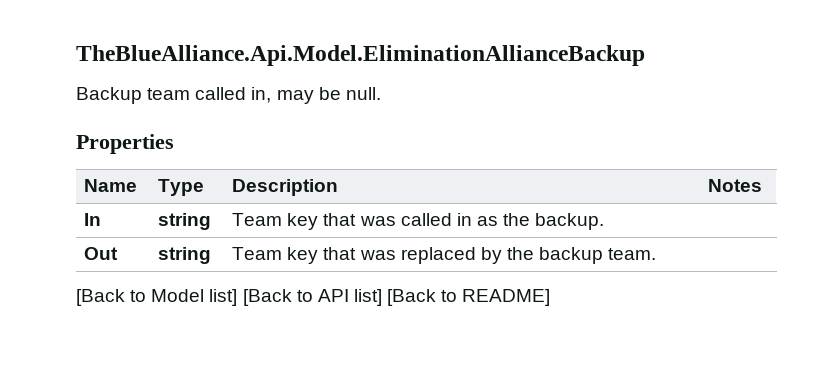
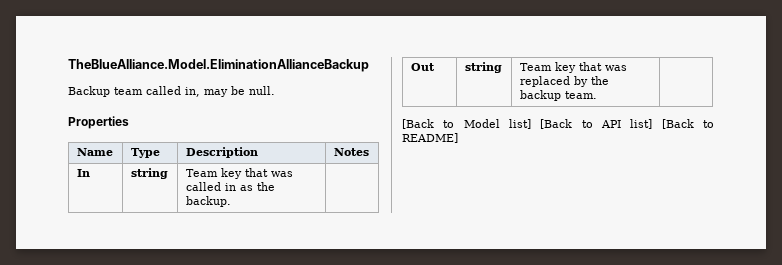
[76,45,645,66] TheBlueAlliance.Api.Model.EliminationAllianceBackup -> [68,59,369,72] TheBlueAlliance.Model.EliminationAllianceBackup

